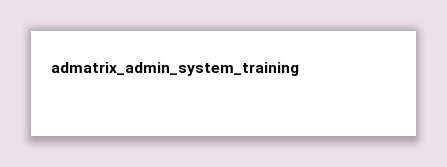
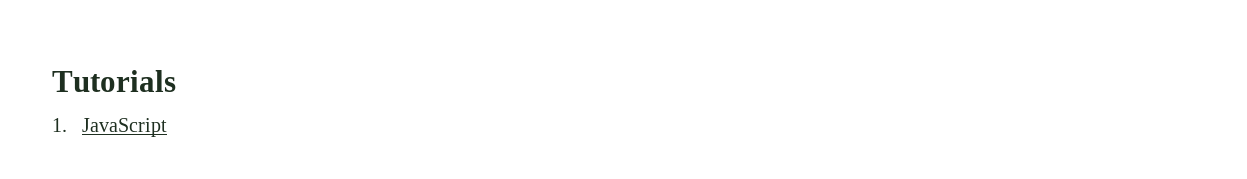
[51,62,299,76] admatrix_admin_system_training -> [52,70,176,92] [52,118,168,137] Tutorials // 1. JavaScript

